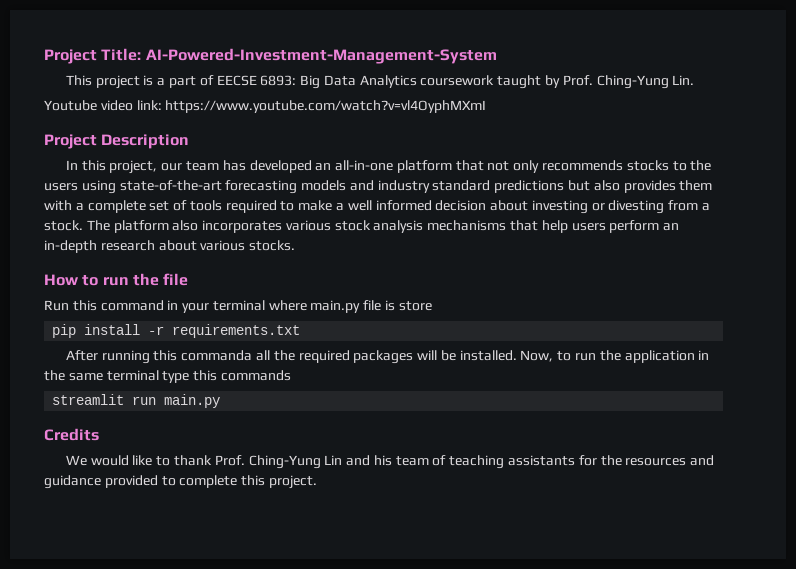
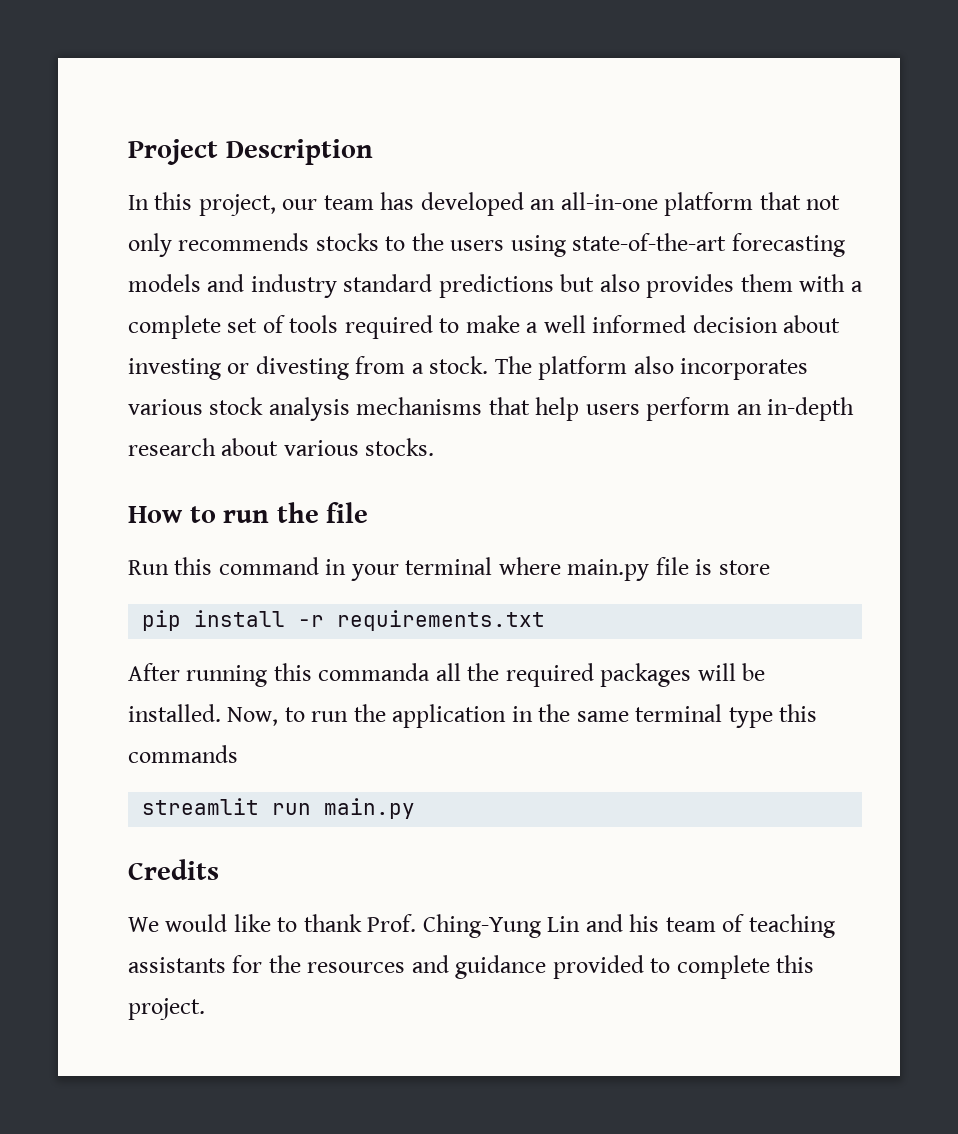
[44,48,497,64] [65,75,695,89] [44,100,487,113] [44,134,97,149] Project Title: AI-Powered-Investment-Management-System // This project is a part of EECSE 6893: Big Data Analytics coursework taught by Prof. Ching-Yung Lin. // Youtube video link: https://www.youtube.com/watch?v=vl4OyphMXmI // Project -> [128,139,218,165] Project

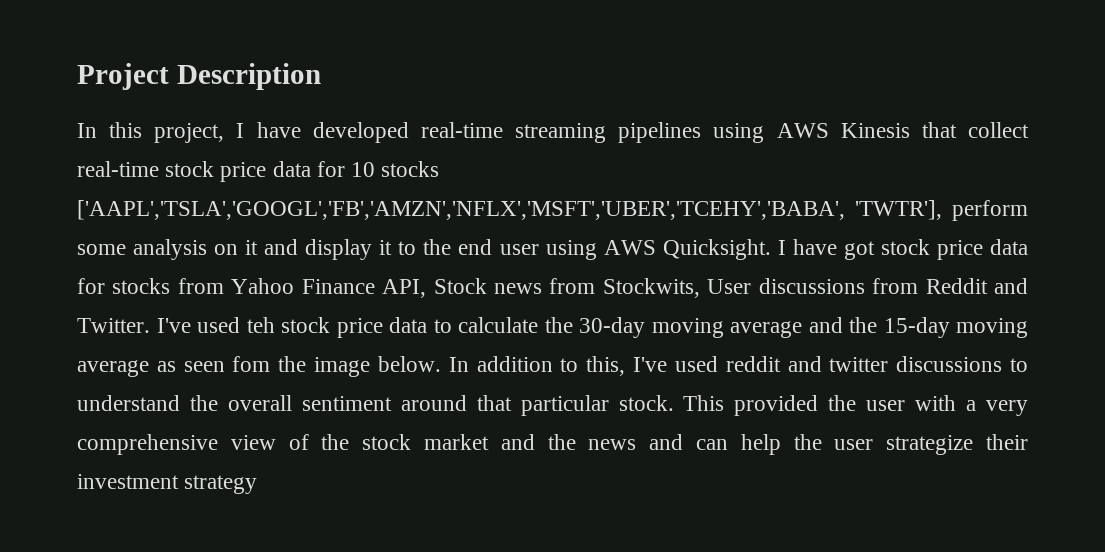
[282,192,841,216] [128,233,845,257] [128,274,863,298] [128,315,841,339] [128,356,809,380] [128,397,855,421] [128,438,435,456] [128,502,369,523] [128,557,770,581] [142,610,546,631] [128,663,766,687] [128,704,818,728] [128,745,238,763] [142,798,416,819] [128,859,219,880] [128,914,835,938] [128,955,815,979] [128,998,205,1020] our team has developed an all-in-one platform that not only recommends stocks to the users using state-of-the-art forecasting models and industry standard predictions but also provides them with a complete set of tools required to make a well informed decision about investing or divesting from a stock. The platform also incorporates various stock analysis mechanisms that help users perform an in-depth research about various stocks. // How to run the file // Run this command in your terminal where main.py file is store // pip install -r requirements.txt // After running this commanda all the required packages will be installed. Now, to run the application in the same terminal type this commands // streamlit run main.py // Credits // We would like to thank Prof. Ching-Yung Lin and his team of teaching assistants for the resources and guidance provided to complete this project. -> [236,122,1030,143] [77,161,440,182] [77,200,1028,221] [77,239,1028,260] [77,278,1028,298] [77,317,1028,338] [77,356,1029,377] [77,395,1029,416] [77,434,1028,455] [77,474,258,494] I have developed real-time streaming pipelines using AWS Kinesis that collect real-time stock price data for 10 stocks ['AAPL','TSLA','GOOGL','FB','AMZN','NFLX','MSFT','UBER','TCEHY','BABA', 'TWTR'], perform some analysis on it and display it to the end user using AWS Quicksight. I have got stock price data for stocks from Yahoo Finance API, Stock news from Stockwits, User discussions from Reddit and Twitter. I've used teh stock price data to calculate the 30-day moving average and the 15-day moving average as seen fom the image below. In addition to this, I've used reddit and twitter discussions to understand the overall sentiment around that particular stock. This provided the user with a very comprehensive view of the stock market and the news and can help the user strategize their investment strategy

